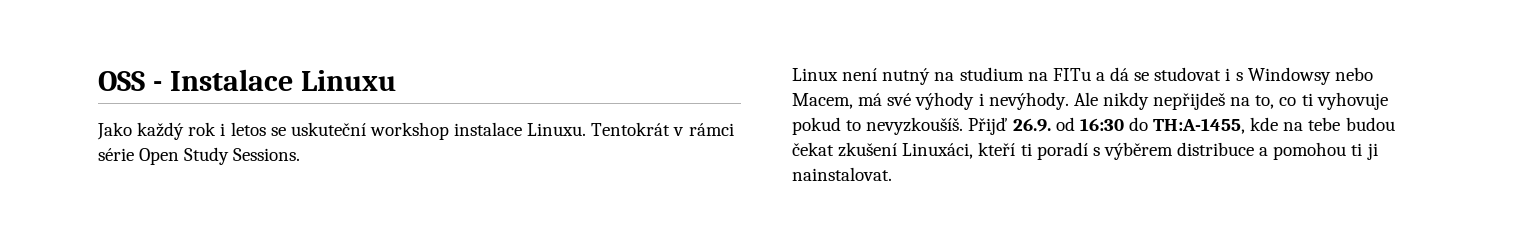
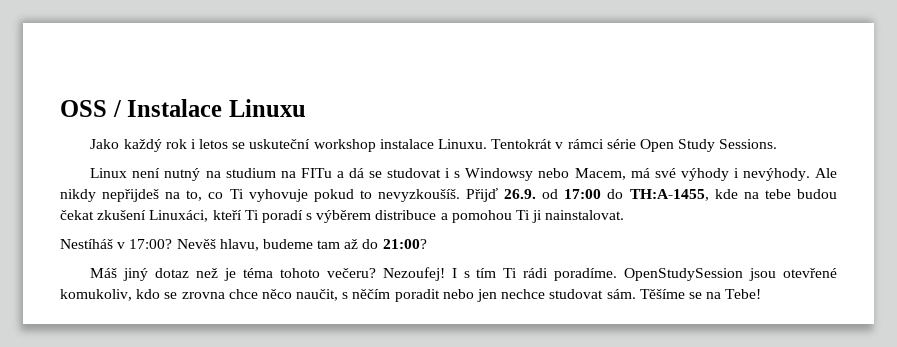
[153,81,163,91] - -> [112,100,122,117] /
[1301,93,1313,106] ti -> [229,189,244,199] Ti
[1079,118,1124,131] 16:30 -> [564,189,602,199] 17:00
[1020,143,1032,156] ti -> [244,210,259,220] Ti
[1351,143,1363,156] ti -> [516,210,531,220] Ti
(892, 174) none -> [60,239,427,251] [90,267,837,281] [60,289,762,302] // Nestíháš v 17:00? Nevěš hlavu, budeme tam až do 21:00? // Máš jiný dotaz než je téma tohoto večeru? Nezoufej! I s tím Ti rádi poradíme. OpenStudySession jsou otevřené komukoliv, kdo se zrovna chce něco naučit, s něčím poradit nebo jen nechce studovat sám. Těšíme se na Tebe!

